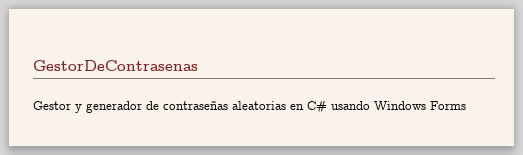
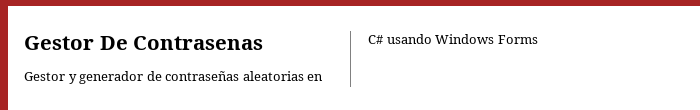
[33,60,198,71] GestorDeContrasenas -> [24,36,264,50] Gestor De Contrasenas

